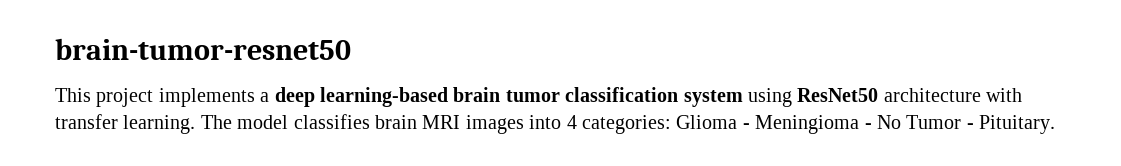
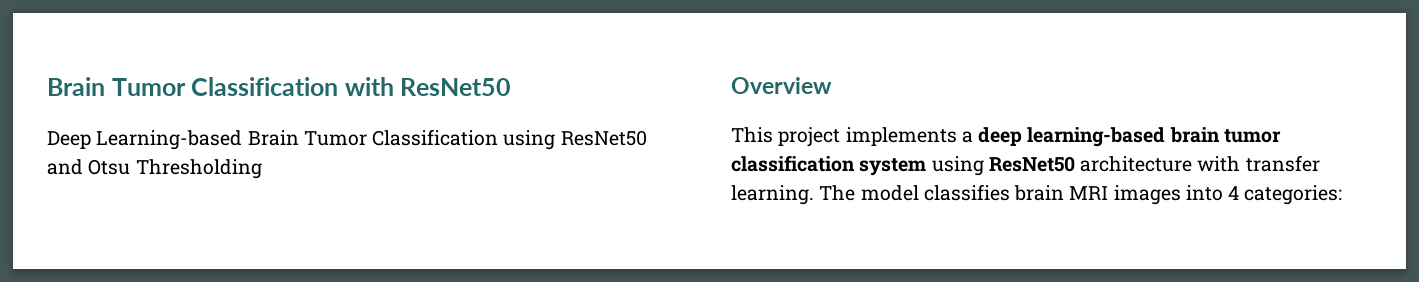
[55,38,351,60] brain-tumor-resnet50 -> [47,77,512,96] [47,129,647,150] [47,159,262,179] [731,77,832,94] Brain Tumor Classification with ResNet50 // Deep Learning-based Brain Tumor Classification using ResNet50 and Otsu Thresholding // Overview
[676,115,1056,134] Glioma - Meningioma - No Tumor - Pituitary. -> (1343, 195) none

